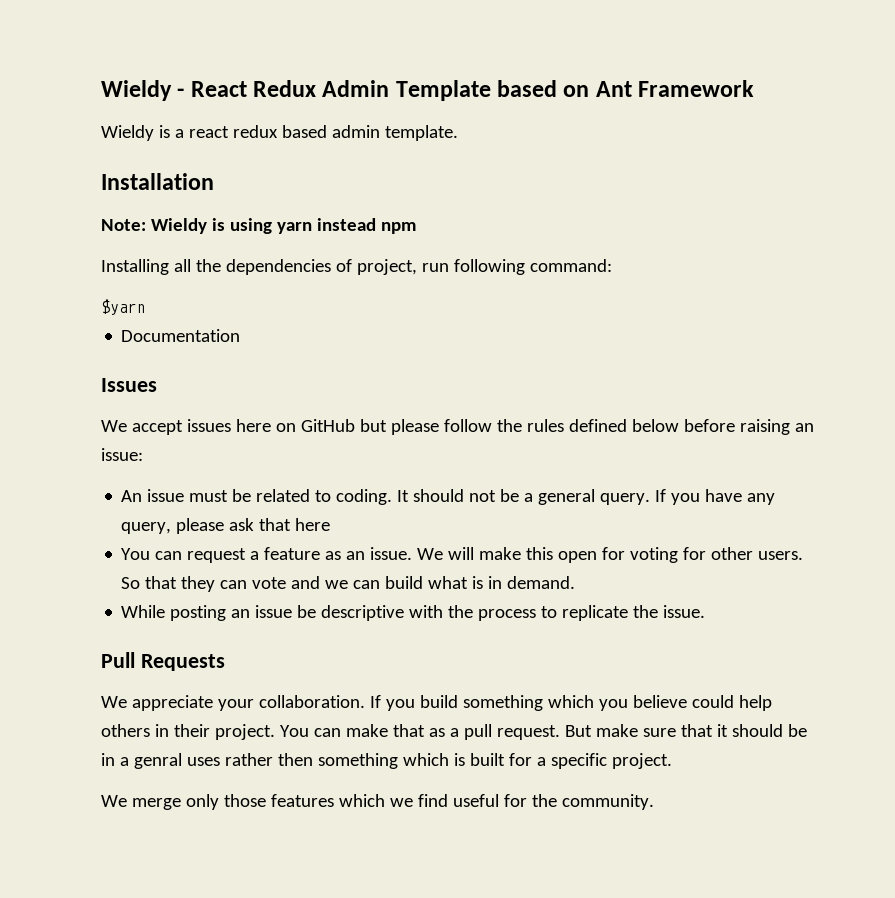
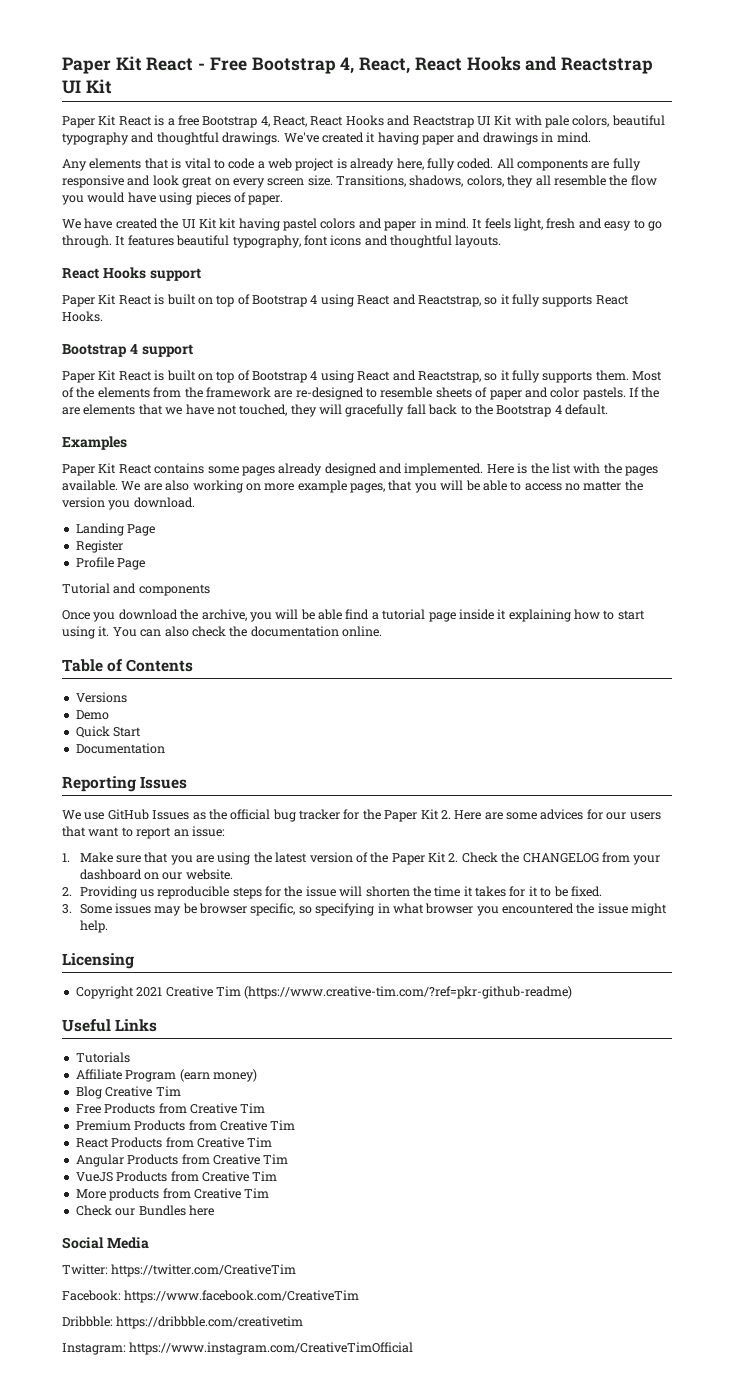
[101,80,755,101] [101,125,458,141] [101,173,214,190] [101,218,416,234] [101,259,612,275] [101,299,146,315] Wieldy - React Redux Admin Template based on Ant Framework // Wieldy is a react redux based admin template. // Installation // Note: Wieldy is using yarn instead npm // Installing all the dependencies of project, run following command: // $yarn -> [62,56,653,74] [62,79,112,94] [62,115,665,128] [62,132,591,145] [62,158,641,171] [62,175,657,188] [62,192,284,205] [62,218,662,231] [62,235,502,248] [62,267,201,281] [62,294,629,307] [62,311,103,322] [62,344,193,357] [62,370,663,383] [62,387,660,400] [62,404,608,417] [62,436,127,450] [62,463,658,476] [62,480,643,493] [62,497,195,510] [75,523,156,536] [75,540,123,553] [75,557,146,570] [62,583,210,596] [62,609,645,622] [62,626,382,639] [62,659,194,672] [75,692,127,703] [75,710,109,720] [75,726,142,738] Paper Kit React - Free Bootstrap 4, React, React Hooks and Reactstrap UI Kit // Paper Kit React is a free Bootstrap 4, React, React Hooks and Reactstrap UI Kit with pale colors, beautiful typography and thoughtful drawings. We've created it having paper and drawings in mind. // Any elements that is vital to code a web project is already here, fully coded. All components are fully responsive and look great on every screen size. Transitions, shadows, colors, they all resemble the flow you would have using pieces of paper. // We have created the UI Kit kit having pastel colors and paper in mind. It feels light, fresh and easy to go through. It features beautiful typography, font icons and thoughtful layouts. // React Hooks support // Paper Kit React is built on top of Bootstrap 4 using React and Reactstrap, so it fully supports React Hooks. // Bootstrap 4 support // Paper Kit React is built on top of Bootstrap 4 using React and Reactstrap, so it fully supports them. Most of the elements from the framework are re-designed to resemble sheets of paper and color pastels. If the are elements that we have not touched, they will gracefully fall back to the Bootstrap 4 default. // Examples // Paper Kit React contains some pages already designed and implemented. Here is the list with the pages available. We are also working on more example pages, that you will be able to access no matter the version you download. // Landing Page // Register // Profile Page // Tutorial and components // Once you download the archive, you will be able find a tutorial page inside it explaining how to start using it. You can also check the documentation online. // Table of Contents // Versions // Demo // Quick Start
(241, 335) none -> [62,776,136,792] Reporting
[131,419,814,435] [101,448,143,461] [121,489,776,505] [121,518,331,534] [121,547,804,563] [121,576,576,592] [121,605,706,621] [101,652,225,671] [101,695,772,711] [101,724,807,740] [101,753,672,769] [101,794,654,810] accept issues here on GitHub but please follow the rules defined below before raising an issue: // An issue must be related to coding. It should not be a general query. If you have any query, please ask that here // You can request a feature as an issue. We will make this open for voting for other users. So that they can vote and we can build what is in demand. // While posting an issue be descriptive with the process to replicate the issue. // Pull Requests // We appreciate your collaboration. If you build something which you believe could help others in their project. You can make that as a pull request. But make sure that it should be in a genral uses rather then something which is built for a specific project. // We merge only those features which we find useful for the community. -> [84,809,661,822] [62,826,225,839] [62,852,661,865] [79,869,233,880] [62,886,602,899] [62,903,668,916] [79,920,108,933] [62,953,134,969] [75,986,573,999] [62,1019,158,1032] [75,1052,130,1063] [75,1069,257,1082] [75,1086,181,1099] [75,1103,266,1114] [75,1120,296,1131] [75,1137,273,1148] [75,1154,289,1167] [75,1171,278,1182] [75,1188,270,1201] [75,1205,214,1216] [62,1237,149,1249] [62,1264,297,1277] [62,1290,360,1303] [62,1316,304,1329] [62,1342,414,1355] use GitHub Issues as the official bug tracker for the Paper Kit 2. Here are some advices for our users that want to report an issue: // 1. Make sure that you are using the latest version of the Paper Kit 2. Check the CHANGELOG from your dashboard on our website. // 2. Providing us reproducible steps for the issue will shorten the time it takes for it to be fixed. // 3. Some issues may be browser specific, so specifying in what browser you encountered the issue might help. // Licensing // Copyright 2021 Creative Tim (https://www.creative-tim.com/?ref=pkr-github-readme) // Useful Links // Tutorials // Affiliate Program (earn money) // Blog Creative Tim // Free Products from Creative Tim // Premium Products from Creative Tim // React Products from Creative Tim // Angular Products from Creative Tim // VueJS Products from Creative Tim // More products from Creative Tim // Check our Bundles here // Social Media // Twitter: https://twitter.com/CreativeTim // Facebook: https://www.facebook.com/CreativeTim // Dribbble: https://dribbble.com/creativetim // Instagram: https://www.instagram.com/CreativeTimOfficial

